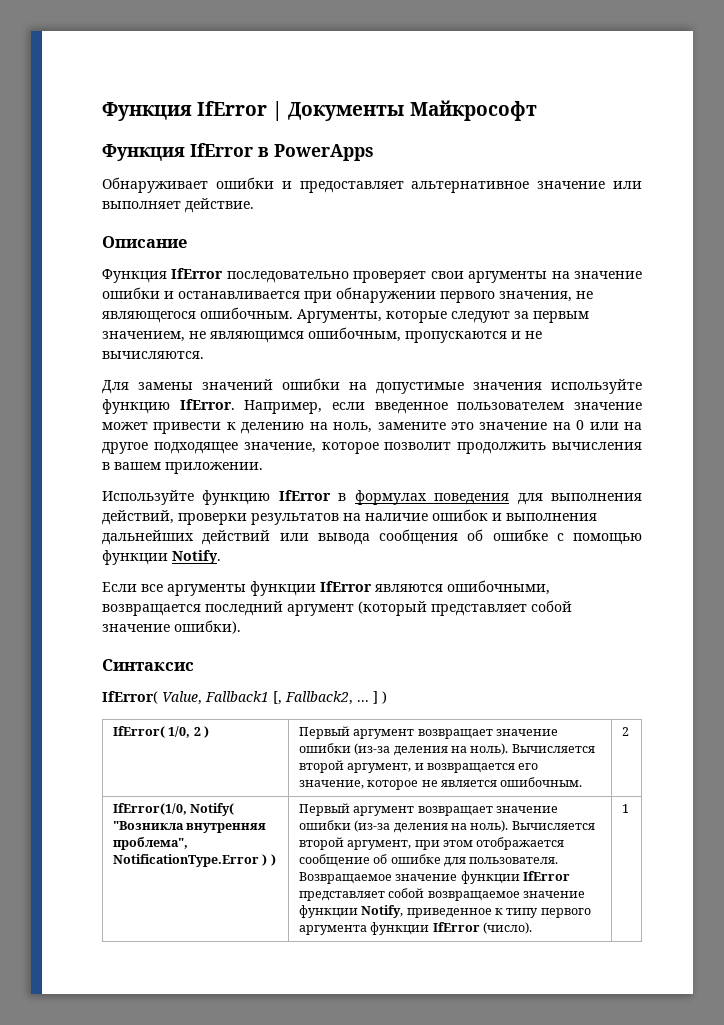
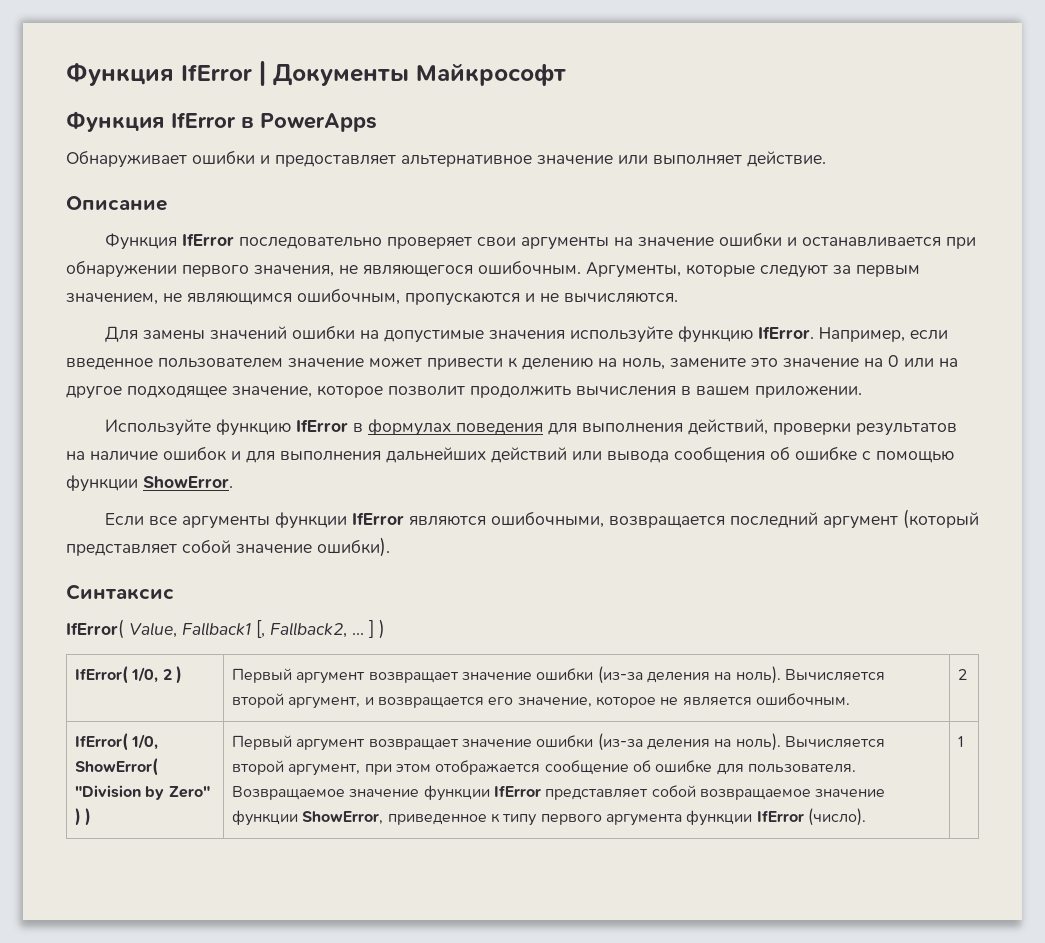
(502, 517) none -> [246,451,275,463] для
[172,550,221,564] Notify. -> [143,476,233,488] ShowError.
[112,803,235,816] [112,821,267,833] [112,837,188,850] [112,854,259,867] IfError(1/0, Notify( "Возникла внутренняя проблема", NotificationType.Error -> [75,733,159,751] [75,758,159,776] [75,785,210,800] IfError( 1/0, ShowError( "Division by Zero"
[361,905,404,918] Notify, -> [302,811,384,825] ShowError,

